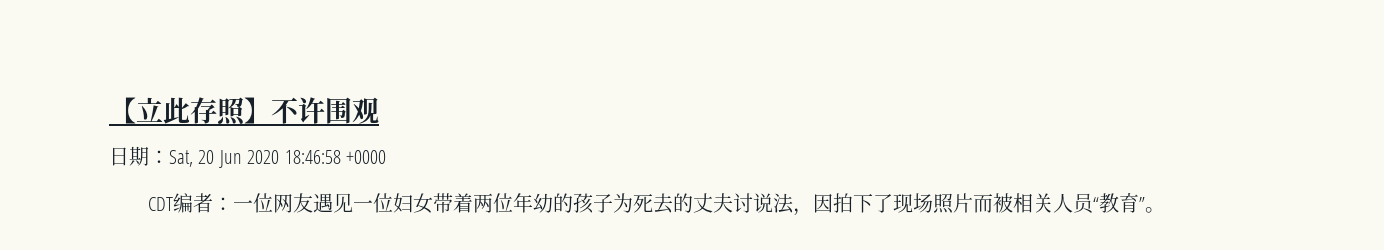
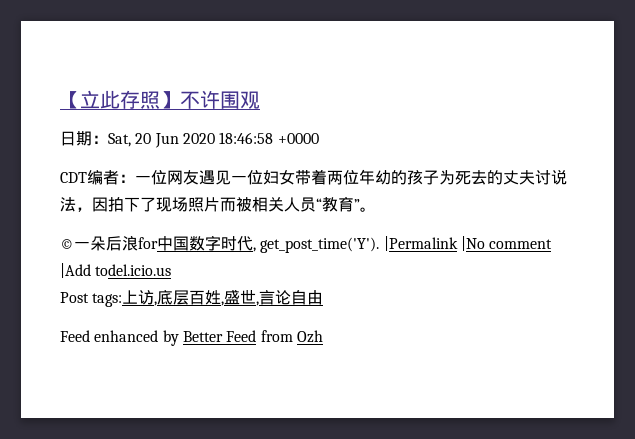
(1166, 210) none -> [60,235,553,253] [60,263,172,278] [60,289,324,307] [60,330,323,346] // ©一朵后浪for中国数字时代, get_post_time('Y'). |Permalink |No comment |Add todel.icio.us // Post tags:上访,底层百姓,盛世,言论自由 // Feed enhanced by Better Feed from Ozh

